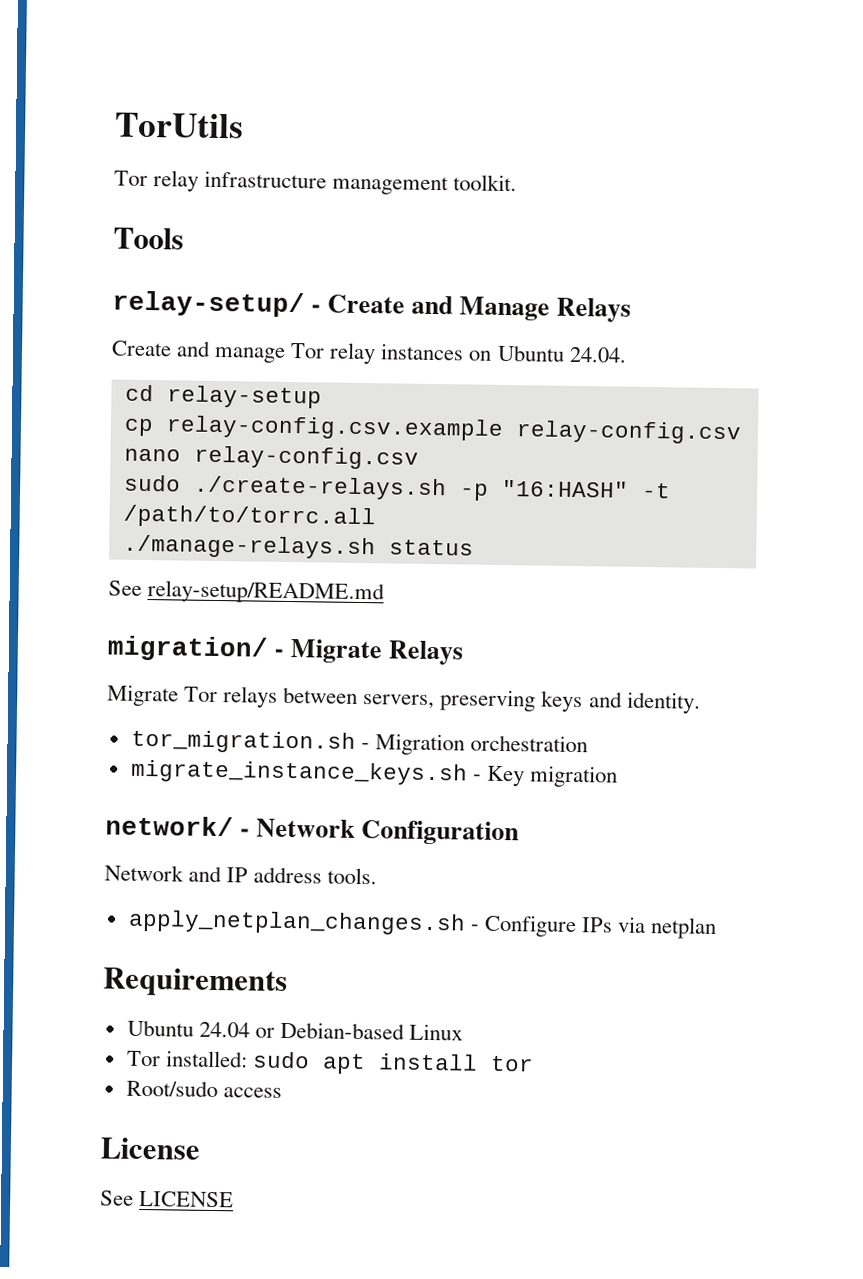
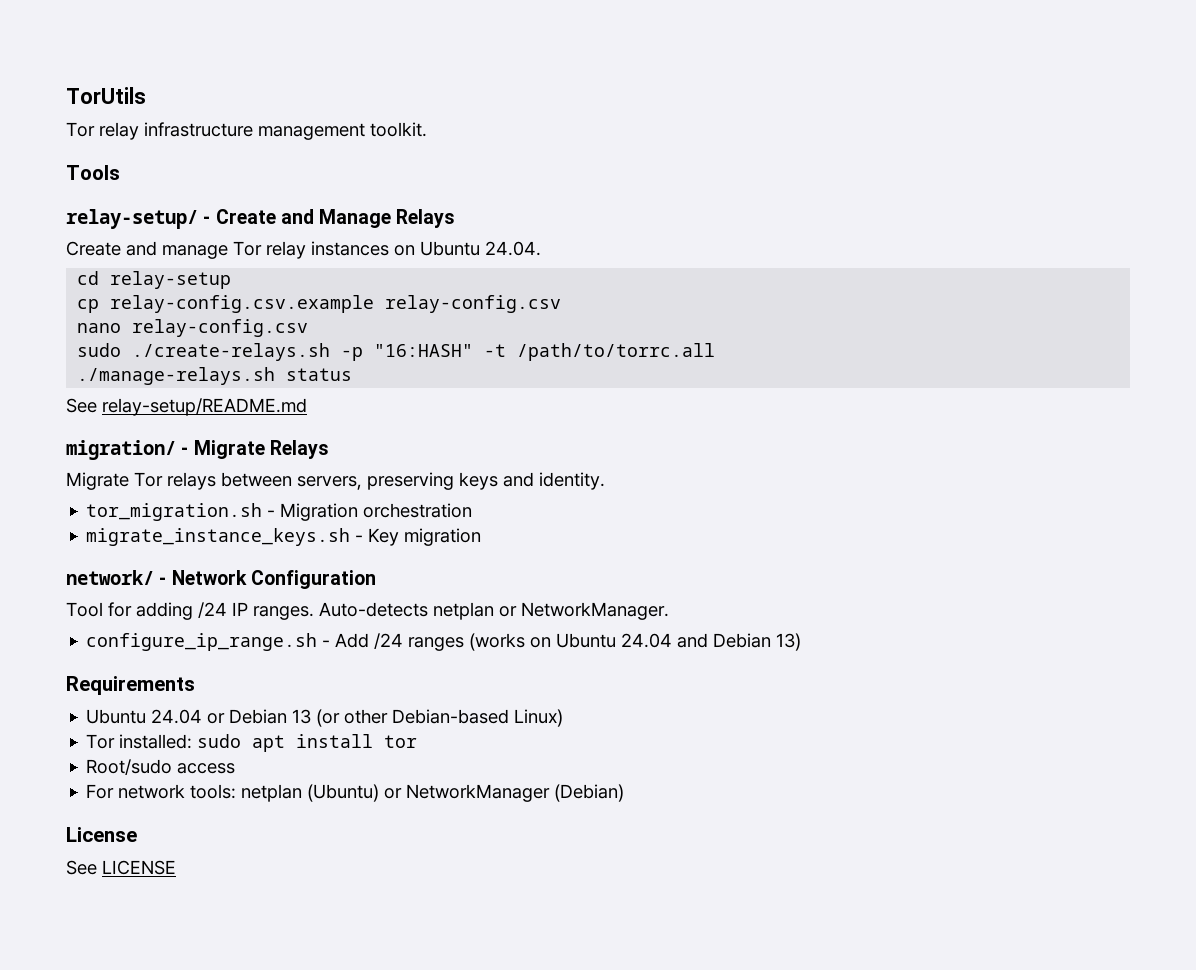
[104,864,378,885] [127,909,718,940] [103,967,288,998] [126,1019,464,1041] Network and IP address tools. // apply_netplan_changes.sh - Configure IPs via netplan // Requirements // Ubuntu 24.04 or Debian-based Linux -> [66,602,669,620] [86,633,802,651] [66,676,195,695] [86,709,564,727] Tool for adding /24 IP ranges. Auto-detects netplan or NetworkManager. // configure_ip_range.sh - Add /24 ranges (works on Ubuntu 24.04 and Debian 13) // Requirements // Ubuntu 24.04 or Debian 13 (or other Debian-based Linux)
(282, 1092) none -> [86,784,625,802] // For network tools: netplan (Ubuntu) or NetworkManager (Debian)

